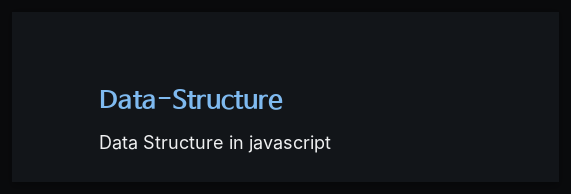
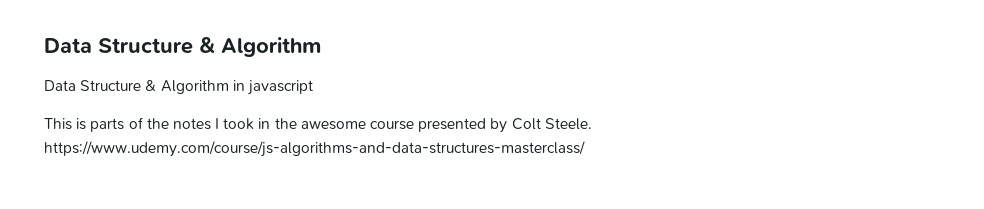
[99,89,283,110] [99,135,224,150] Data-Structure // Data Structure -> [44,37,321,57] [44,80,229,94] Data Structure & Algorithm // Data Structure & Algorithm
(331, 144) none -> [44,117,592,133] [44,141,585,157] // This is parts of the notes I took in the awesome course presented by Colt Steele. https://www.udemy.com/course/js-algorithms-and-data-structures-masterclass/

